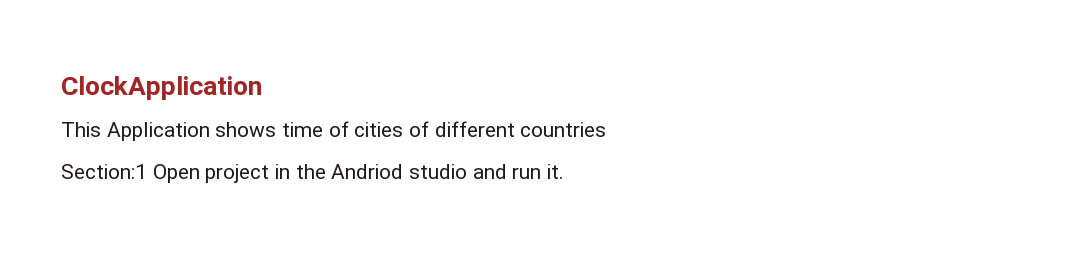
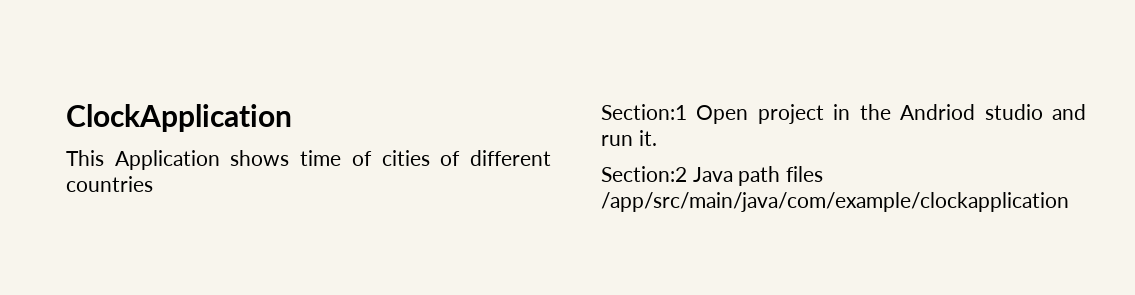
(565, 171) none -> [601,166,824,186] [601,192,1069,212] // Section:2 Java path files /app/src/main/java/com/example/clockapplication

